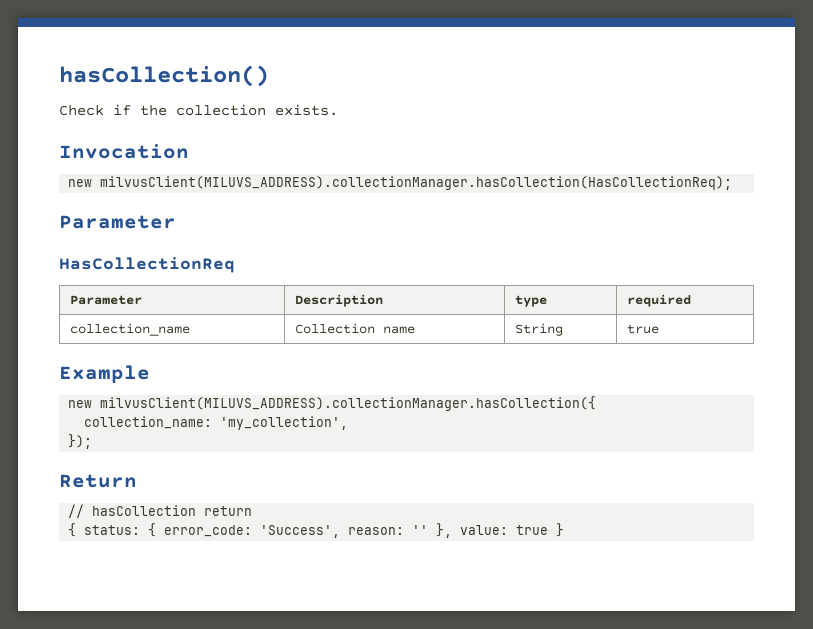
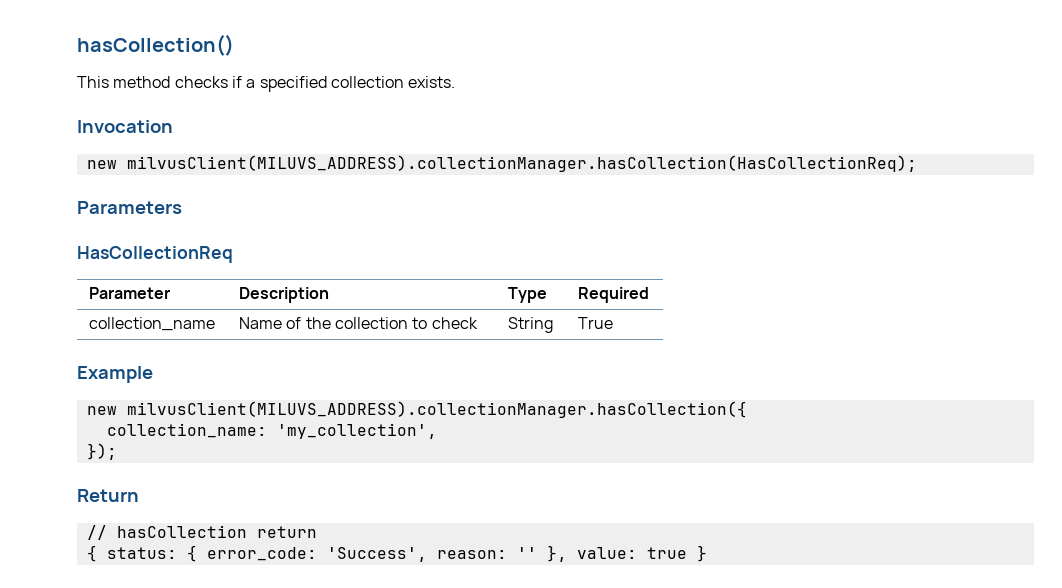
[59,104,167,116] Check if the -> [77,76,327,92] This method checks if a specified
[59,215,176,229] Parameter -> [77,201,182,214] Parameters
[514,295,547,307] [626,294,691,307] type | required -> [507,287,547,303] [577,287,649,303] Type | Required
[294,323,415,334] Collection name -> [238,317,478,329] Name of the collection to check
[626,324,659,334] true -> [577,317,613,329] True

